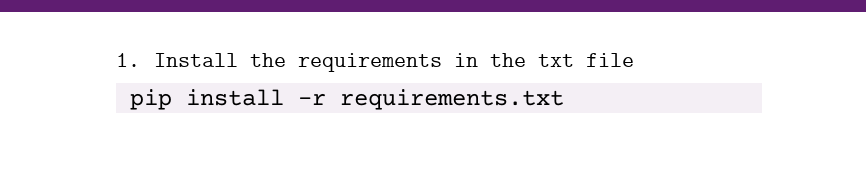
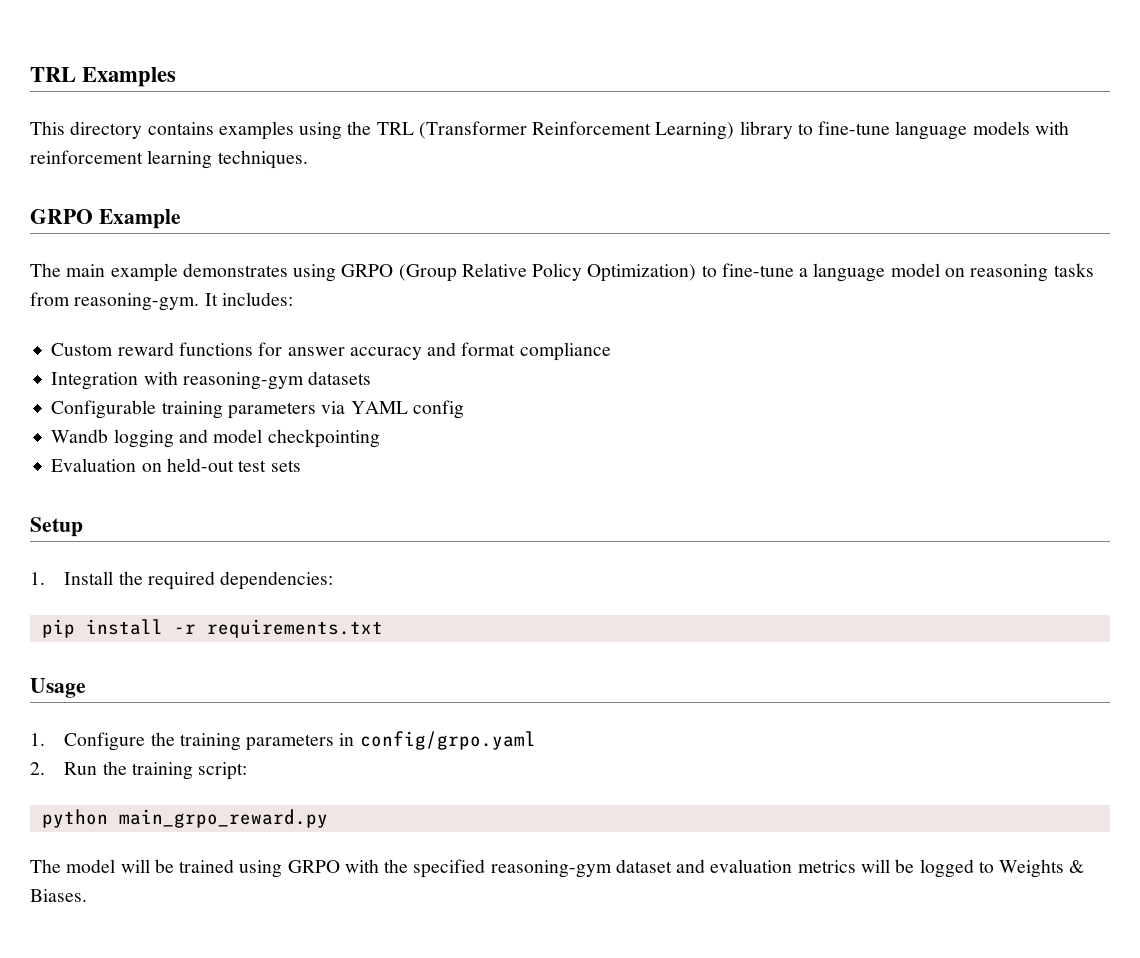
[116,53,635,72] [129,89,564,110] 1. Install the requirements in the txt file // pip install -r requirements.txt -> [30,67,177,87] [30,121,1069,140] [30,150,308,169] [30,209,181,229] [30,263,1094,282] [30,292,293,311] [51,342,611,361] [51,371,372,390] [51,400,464,419] [51,429,380,448] [51,458,301,472] [30,517,83,537] [30,571,334,590] [41,619,383,638] [30,678,86,698] [30,731,536,751] [30,761,248,780] [41,809,328,828] [30,859,1085,878] [30,889,87,902] TRL Examples // This directory contains examples using the TRL (Transformer Reinforcement Learning) library to fine-tune language models with reinforcement learning techniques. // GRPO Example // The main example demonstrates using GRPO (Group Relative Policy Optimization) to fine-tune a language model on reasoning tasks from reasoning-gym. It includes: // Custom reward functions for answer accuracy and format compliance // Integration with reasoning-gym datasets // Configurable training parameters via YAML config // Wandb logging and model checkpointing // Evaluation on held-out test sets // Setup // 1. Install the required dependencies: // pip install -r requirements.txt // Usage // 1. Configure the training parameters in config/grpo.yaml // 2. Run the training script: // python main_grpo_reward.py // The model will be trained using GRPO with the specified reasoning-gym dataset and evaluation metrics will be logged to Weights & Biases.

